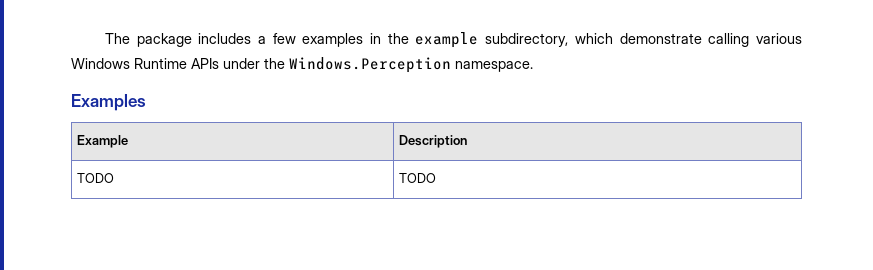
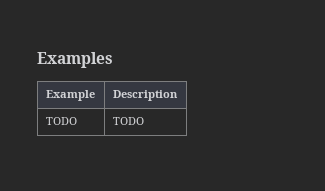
[104,32,803,48] [71,57,533,73] The package includes a few examples in the example subdirectory, which demonstrate calling various Windows Runtime APIs under the Windows.Perception namespace. // -> (37, 60) none

